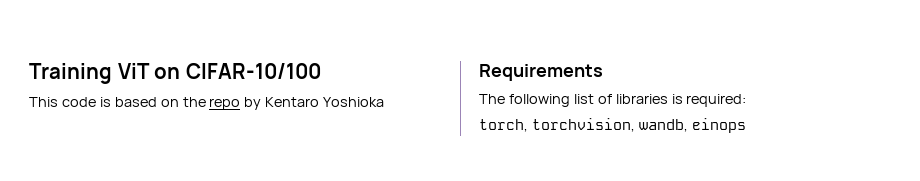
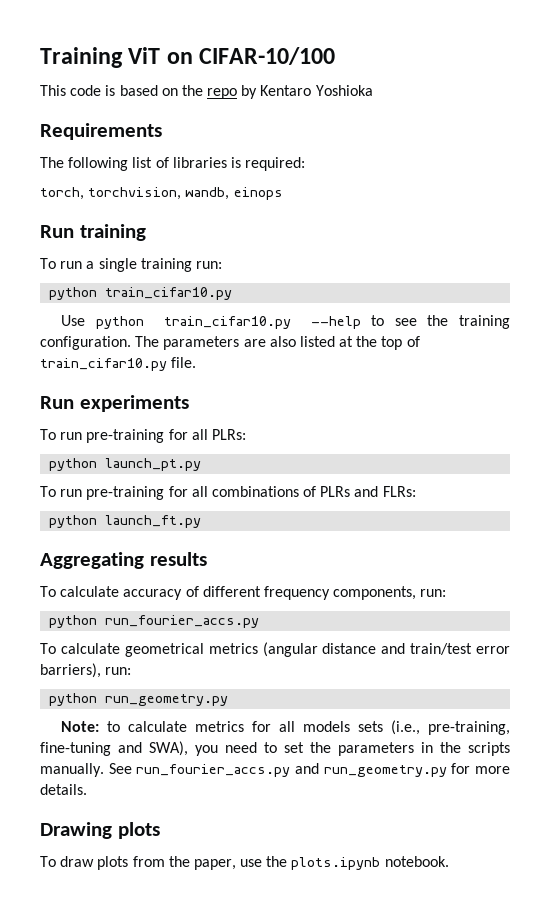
(746, 125) none -> [40,224,146,241] [40,258,222,272] [49,287,233,300] [61,315,511,329] [40,336,420,350] [40,357,197,371] [40,395,189,412] [40,429,246,443] [49,458,202,471] [40,486,416,500] [49,515,202,528] [40,552,207,569] [40,586,447,600] [49,615,260,628] [40,642,510,657] [40,663,132,678] [49,693,229,706] [61,720,510,735] [40,741,510,756] [40,763,511,777] [40,784,87,795] [40,822,160,839] [40,856,449,870] // Run training // To run a single training run: // python train_cifar10.py // Use python train_cifar10.py --help to see the training configuration. The parameters are also listed at the top of train_cifar10.py file. // Run experiments // To run pre-training for all PLRs: // python launch_pt.py // To run pre-training for all combinations of PLRs and FLRs: // python launch_ft.py // Aggregating results // To calculate accuracy of different frequency components, run: // python run_fourier_accs.py // To calculate geometrical metrics (angular distance and train/test error barriers), run: // python run_geometry.py // Note: to calculate metrics for all models sets (i.e., pre-training, fine-tuning and SWA), you need to set the parameters in the scripts manually. See run_fourier_accs.py and run_geometry.py for more details. // Drawing plots // To draw plots from the paper, use the plots.ipynb notebook.

